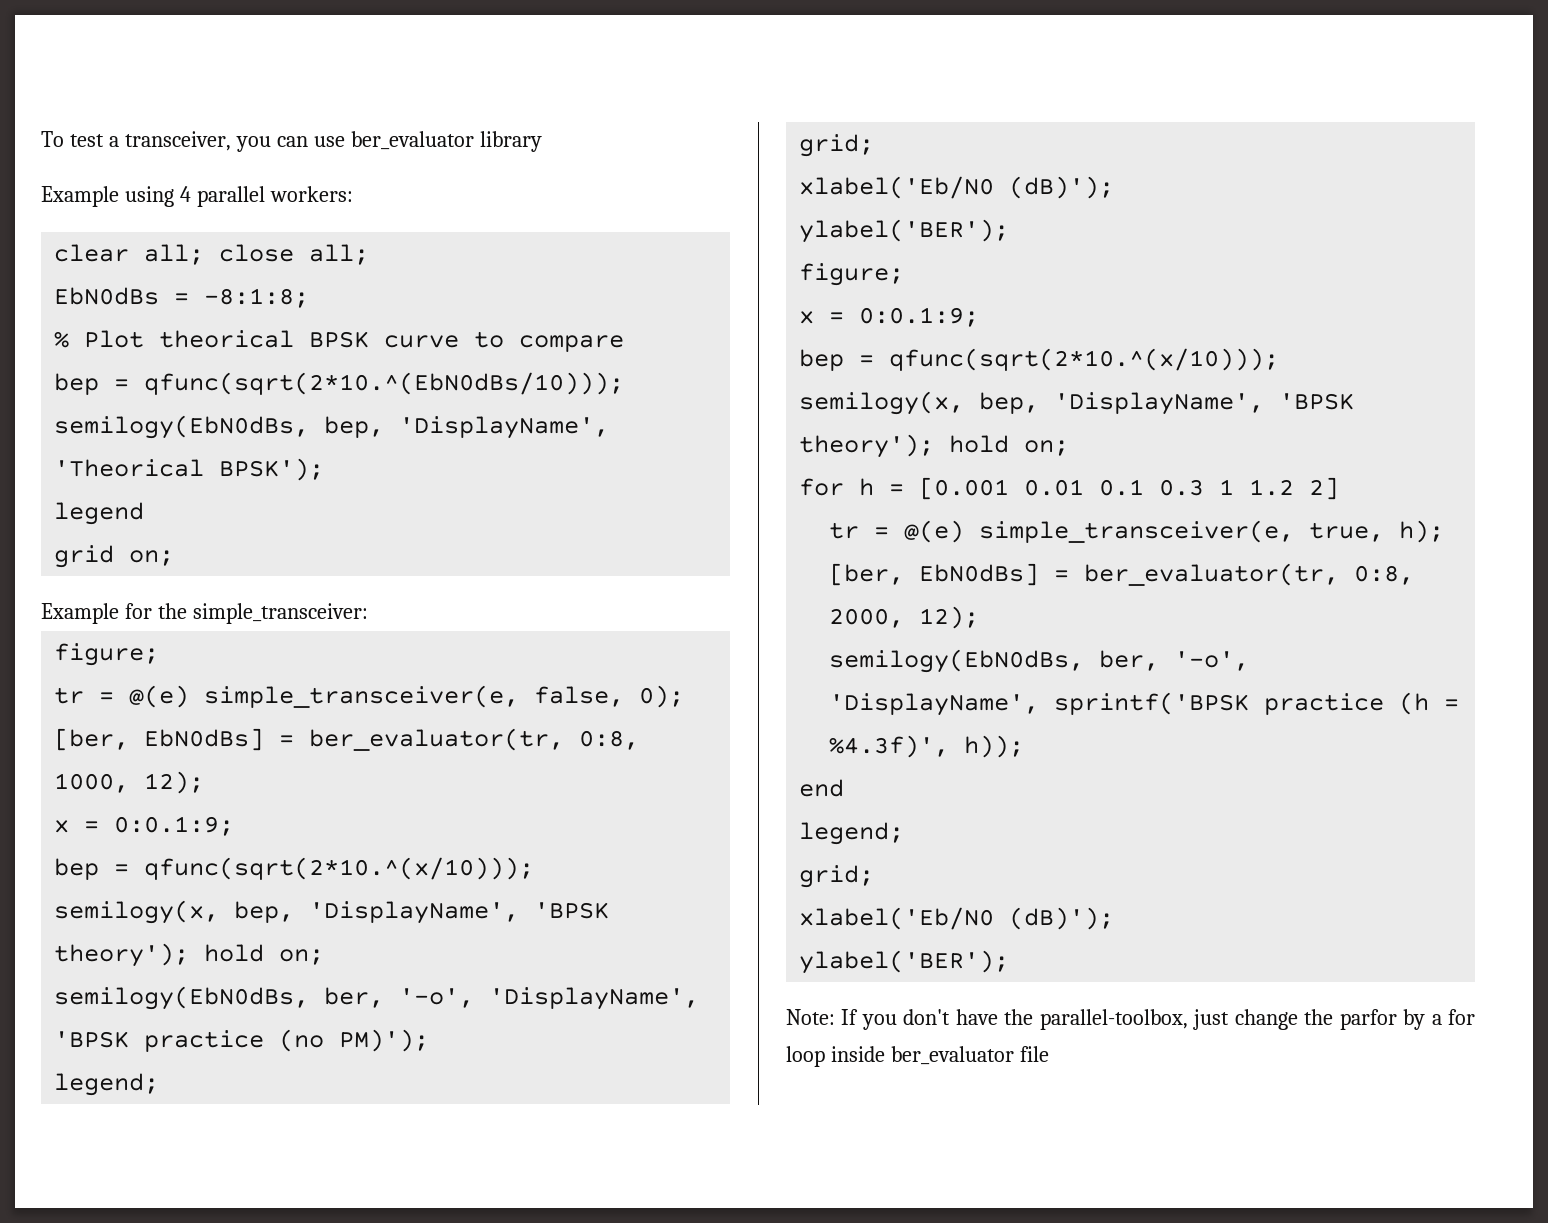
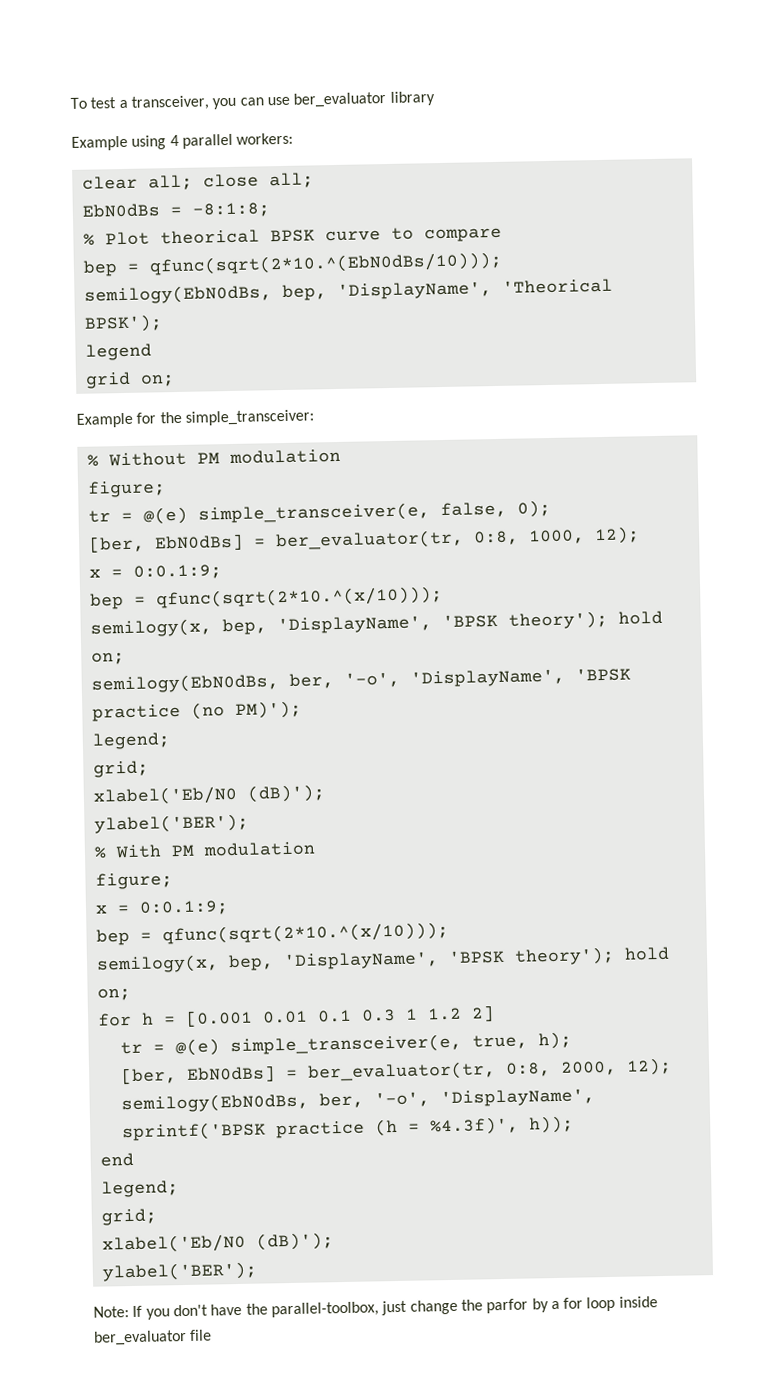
(368, 613) none -> [86,448,341,467] // % Without PM modulation
(1010, 231) none -> [93,841,316,859] // % With PM modulation

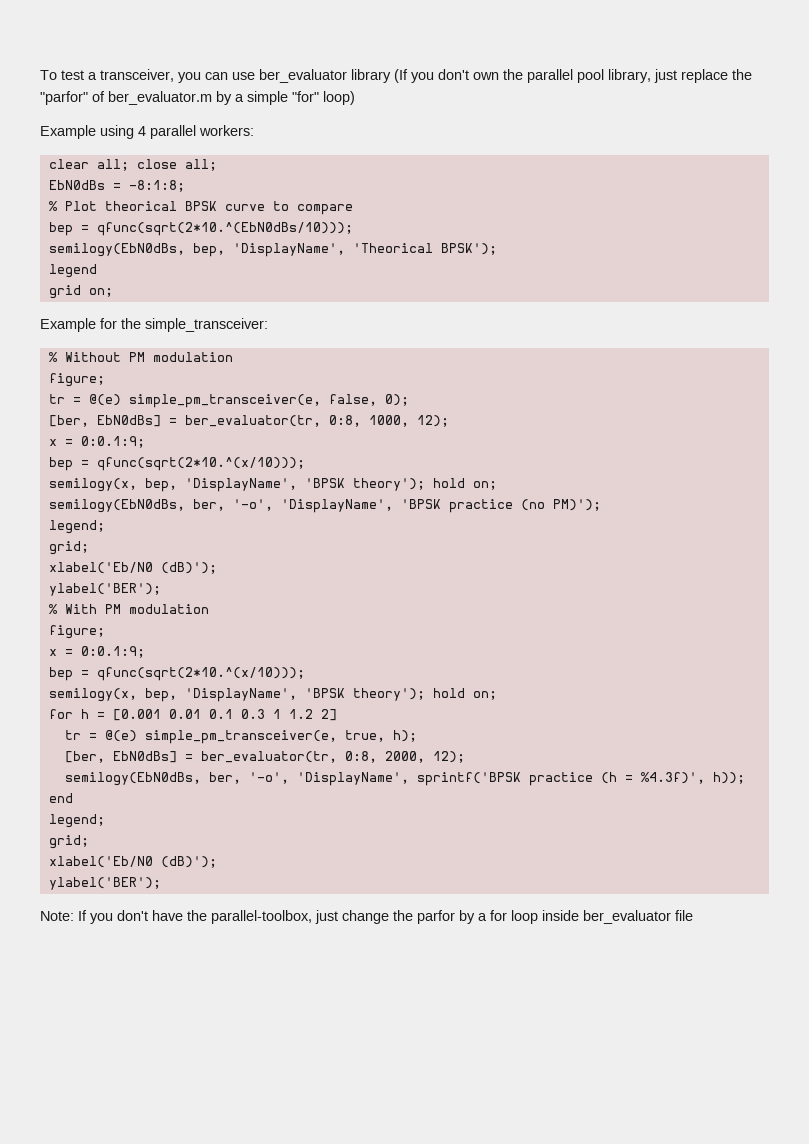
(435, 98) none -> [394,69,752,83] [40,91,355,105] (If you don't own the parallel pool library, just replace the "parfor" of ber_evaluator.m by a simple "for" loop)
[197,502,430,524] simple_transceiver(e, -> [128,394,321,408] simple_pm_transceiver(e,
[229,1033,462,1056] simple_transceiver(e, -> [144,730,337,744] simple_pm_transceiver(e,

